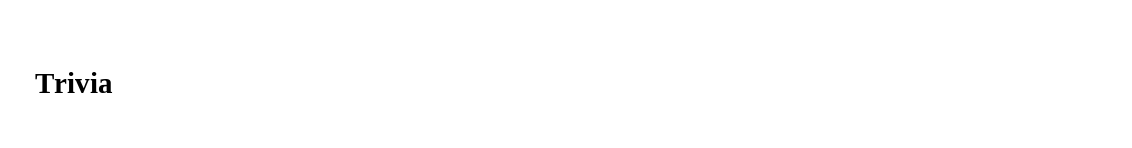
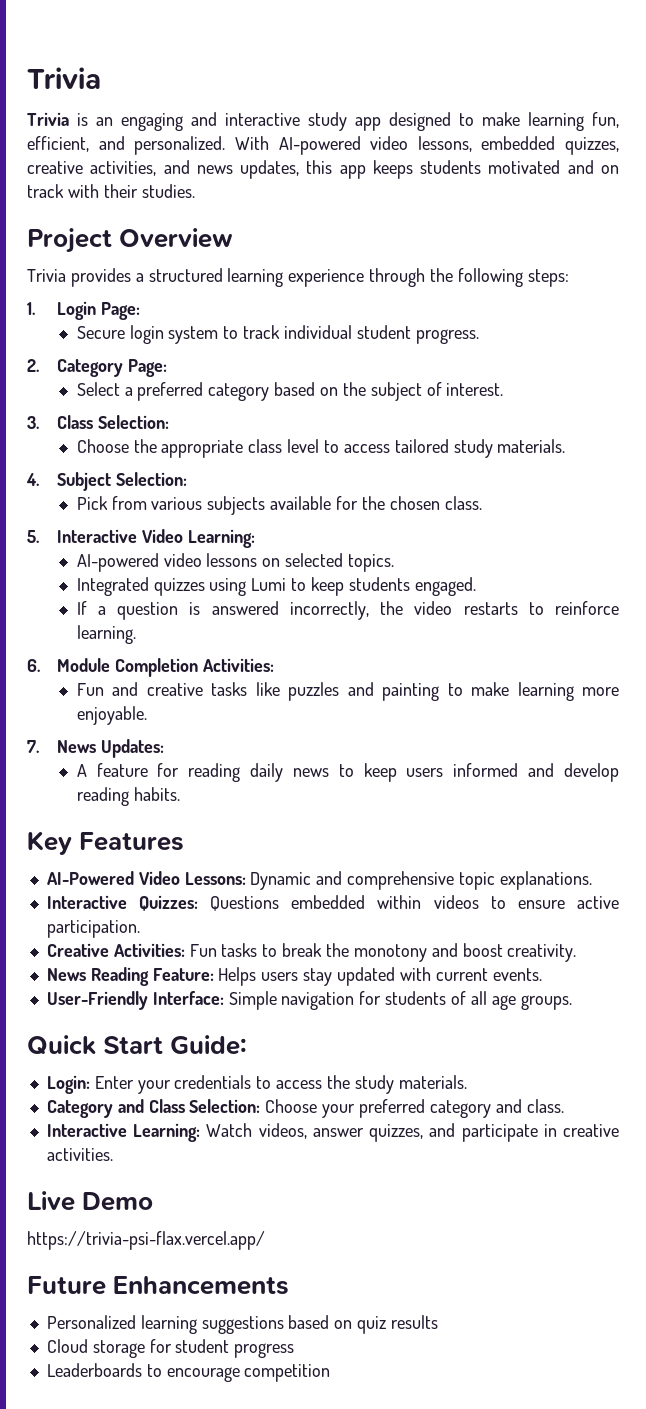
[35,72,113,93] Trivia -> [27,67,101,89] [27,112,619,131] [27,136,619,155] [27,160,619,179] [27,184,195,198] [27,228,234,253] [27,268,569,287] [27,301,140,320] [76,325,479,344] [27,359,167,377] [76,382,504,401] [27,415,169,429] [76,439,566,458] [26,472,187,491] [76,496,482,515] [27,529,255,548] [76,553,394,572] [76,577,476,596] [76,601,619,620] [76,625,136,644] [27,658,274,677] [76,682,620,701] [76,706,147,725] [27,739,164,758] [76,763,619,782] [76,787,180,806] [27,831,185,855] [46,871,592,890] [46,895,619,911] [46,920,140,938] [46,943,577,962] [46,967,542,986] [46,991,572,1010] [27,1035,248,1055] [46,1075,467,1094] [46,1099,564,1118] [46,1123,620,1142] [46,1148,113,1161] [27,1191,154,1211] [27,1231,265,1250] [27,1276,290,1295] [46,1315,438,1334] [46,1339,295,1358] [46,1363,331,1382] Trivia // Trivia is an engaging and interactive study app designed to make learning fun, efficient, and personalized. With AI-powered video lessons, embedded quizzes, creative activities, and news updates, this app keeps students motivated and on track with their studies. // Project Overview // Trivia provides a structured learning experience through the following steps: // 1. Login Page: // Secure login system to track individual student progress. // 2. Category Page: // Select a preferred category based on the subject of interest. // 3. Class Selection: // Choose the appropriate class level to access tailored study materials. // 4. Subject Selection: // Pick from various subjects available for the chosen class. // 5. Interactive Video Learning: // AI-powered video lessons on selected topics. // Integrated quizzes using Lumi to keep students engaged. // If a question is answered incorrectly, the video restarts to reinforce learning. // 6. Module Completion Activities: // Fun and creative tasks like puzzles and painting to make learning more enjoyable. // 7. News Updates: // A feature for reading daily news to keep users informed and develop reading habits. // Key Features // AI-Powered Video Lessons: Dynamic and comprehensive topic explanations. // Interactive Quizzes: Questions embedded within videos to ensure active participation. // Creative Activities: Fun tasks to break the monotony and boost creativity. // News Reading Feature: Helps users stay updated with current events. // User-Friendly Interface: Simple navigation for students of all age groups. // Quick Start Guide: // Login: Enter your credentials to access the study materials. // Category and Class Selection: Choose your preferred category and class. // Interactive Learning: Watch videos, answer quizzes, and participate in creative activities. // Live Demo // https://trivia-psi-flax.vercel.app/ // Future Enhancements // Personalized learning suggestions based on quiz results // Cloud storage for student progress // Leaderboards to encourage competition

